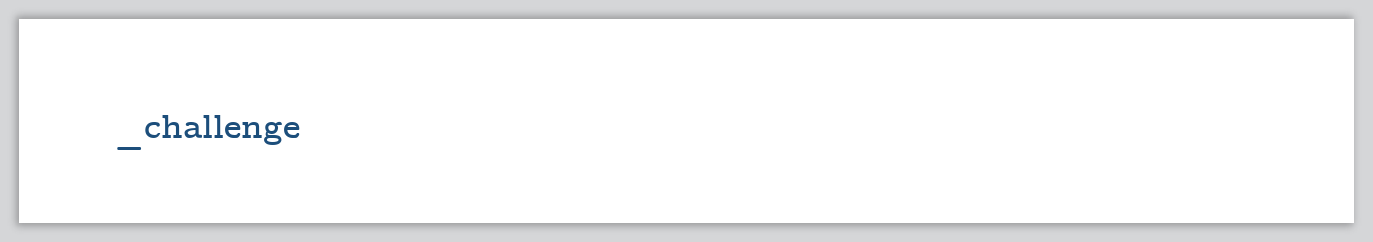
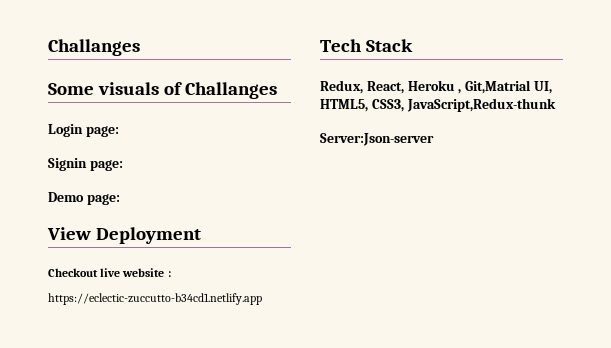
[114,115,300,150] _challenge -> [48,39,140,56] [48,82,277,99] [48,124,119,137] [48,158,123,171] [48,192,120,205] [47,227,201,244] [48,268,171,277] [48,293,262,305] [320,39,413,52] [320,80,552,94] [320,98,556,112] [320,133,434,146] Challanges // Some visuals of Challanges // Login page: // Signin page: // Demo page: // View Deployment // Checkout live website : // https://eclectic-zuccutto-b34cd1.netlify.app // Tech Stack // Redux, React, Heroku , Git,Matrial UI, HTML5, CSS3, JavaScript,Redux-thunk // Server:Json-server

